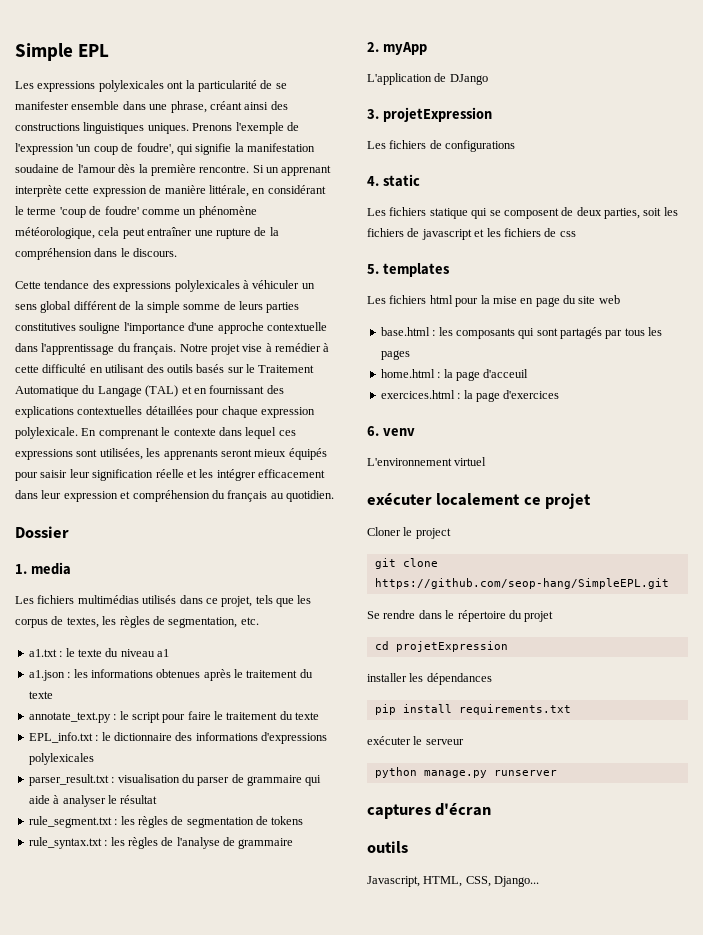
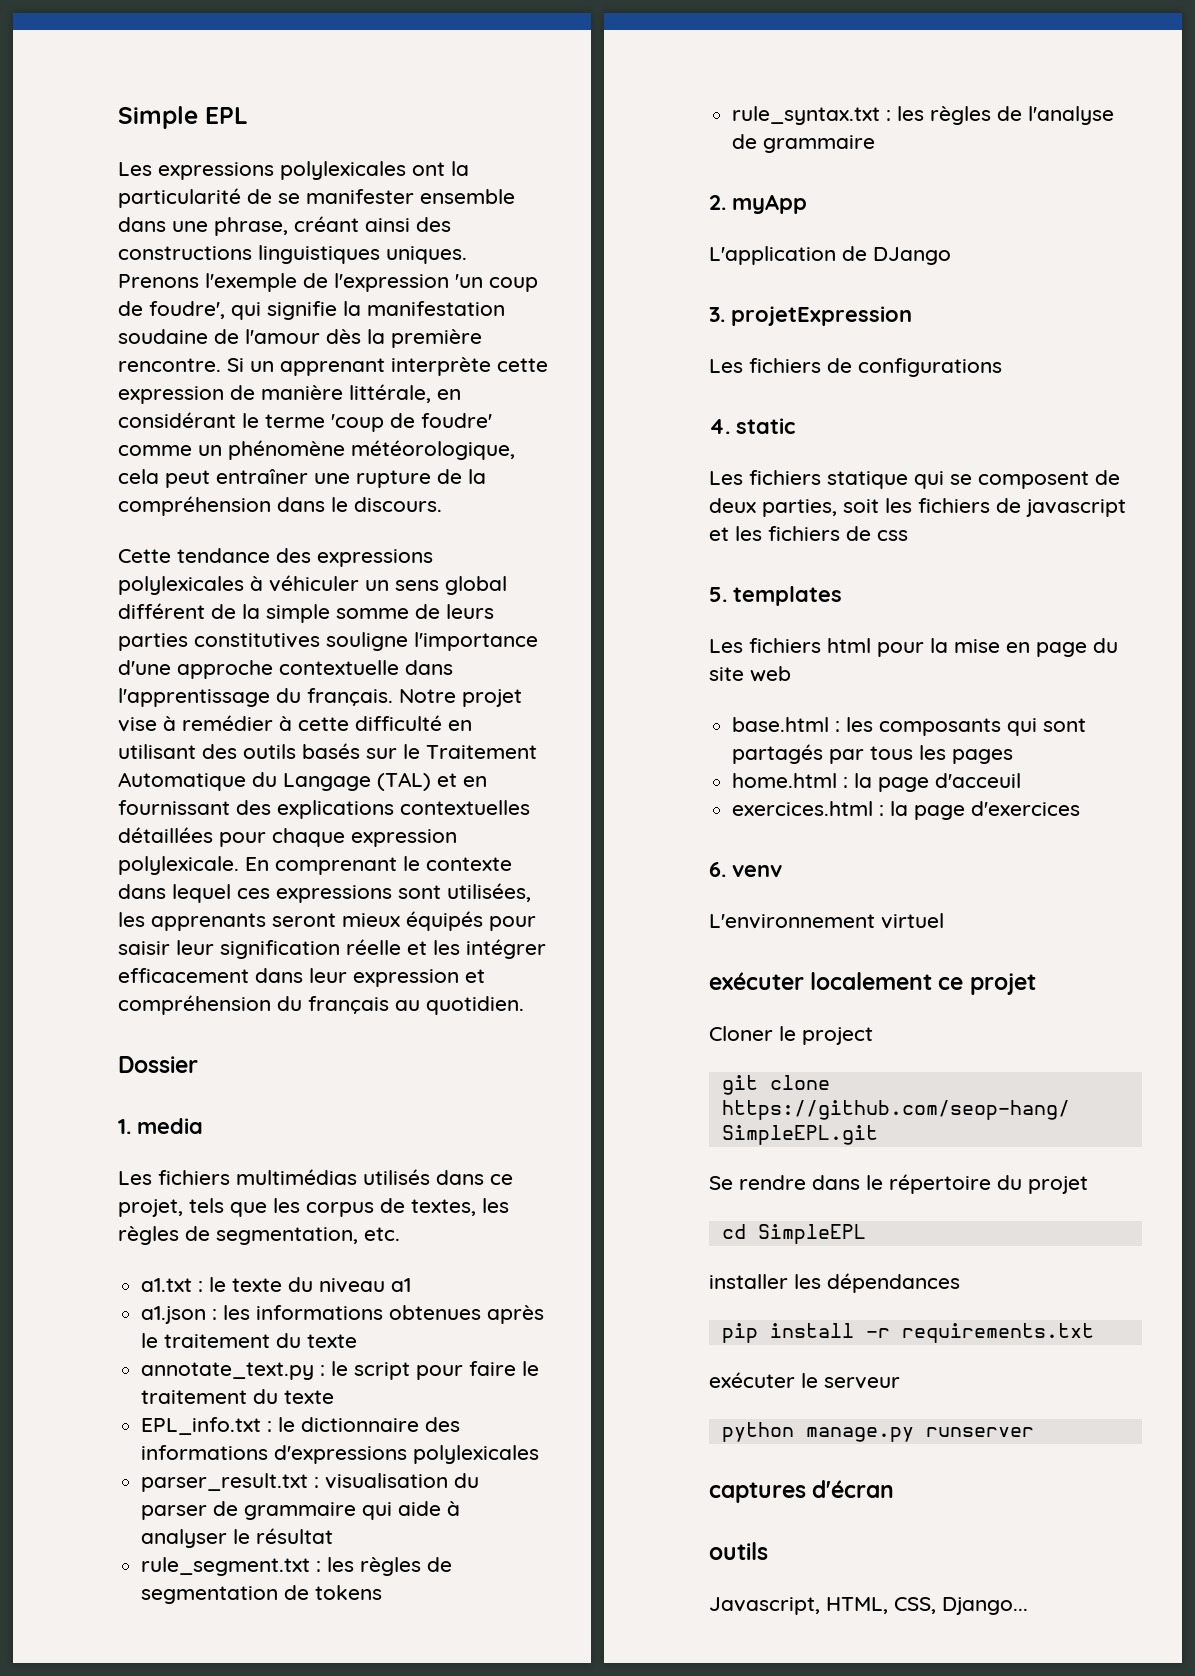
[395,641,508,652] projetExpression -> [757,1224,866,1244] SimpleEPL
(452, 708) none -> [865,1328,890,1338] -r

